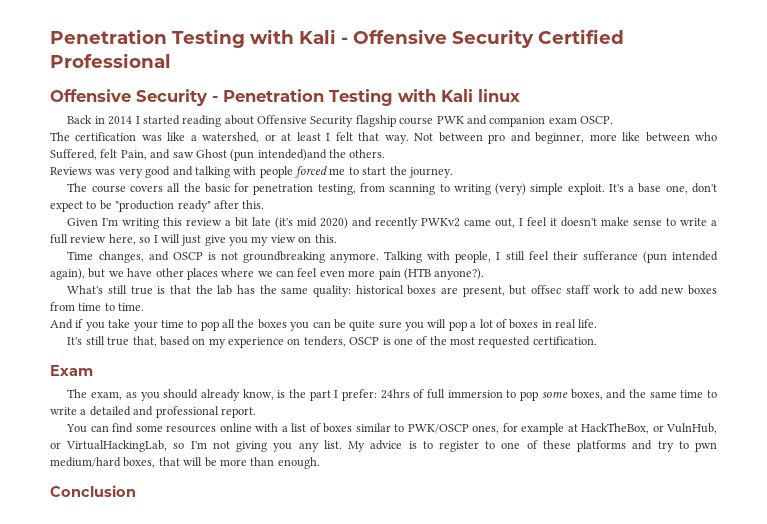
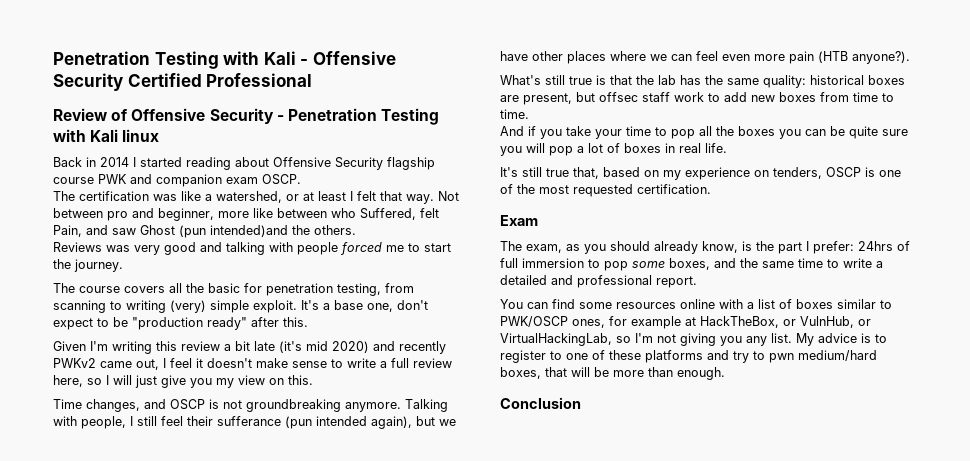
(171, 60) none -> [53,108,129,121] Review of

